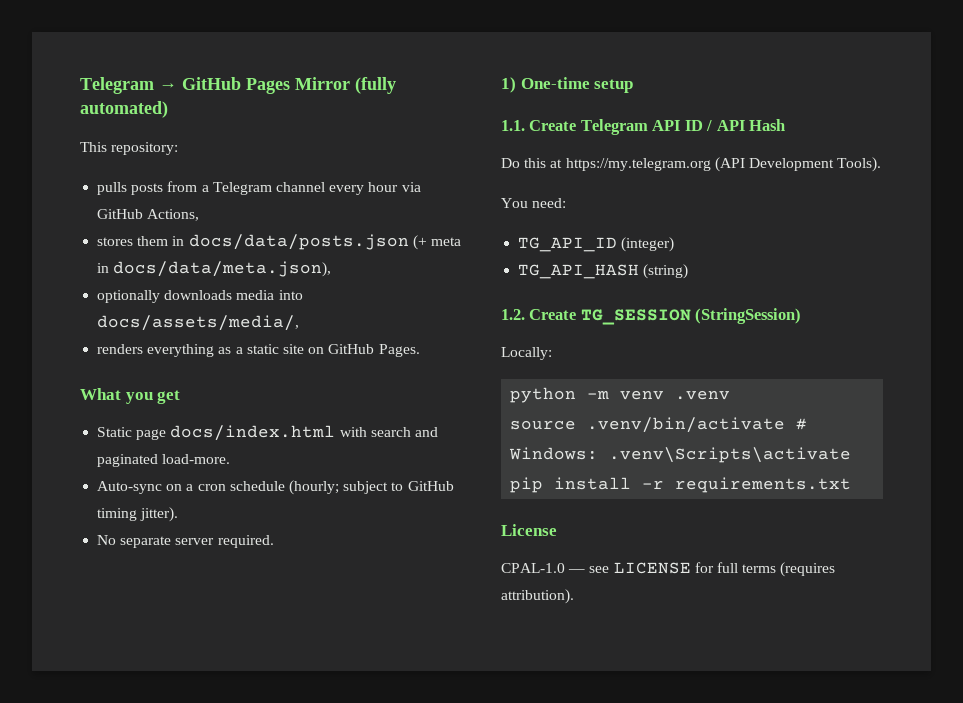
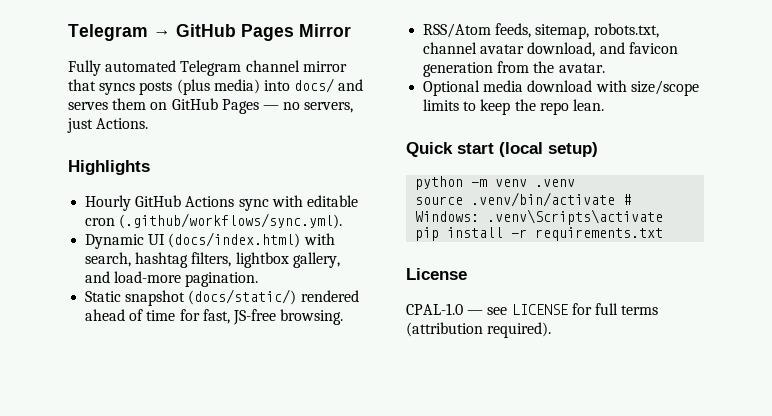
[355,77,396,94] [80,101,168,118] [80,142,179,155] [97,181,421,195] [97,209,200,221] [97,234,461,250] [97,261,332,277] [97,290,303,303] [97,315,300,331] [97,344,420,357] [80,388,181,404] [97,425,438,441] [97,454,231,467] [97,480,454,495] [97,507,179,522] [97,535,274,548] [501,77,634,93] [501,119,786,135] [501,157,882,172] [501,198,567,208] [518,237,675,252] [518,264,689,279] [501,308,802,325] [501,347,552,360] (fully automated) // This repository: // pulls posts from a Telegram channel every hour via GitHub Actions, // stores them in docs/data/posts.json (+ meta in docs/data/meta.json), // optionally downloads media into docs/assets/media/, // renders everything as a static site on GitHub Pages. // What you get // Static page docs/index.html with search and paginated load-more. // Auto-sync on a cron schedule (hourly; subject to GitHub timing jitter). // No separate server required. // 1) One-time setup // 1.1. Create Telegram API ID / API Hash // Do this at https://my.telegram.org (API Development Tools). // You need: // TG_API_ID (integer) // TG_API_HASH (string) // 1.2. Create TG_SESSION (StringSession) // Locally: -> [68,60,347,76] [68,78,364,95] [68,98,354,114] [67,118,149,133] [68,160,150,175] [85,195,358,211] [85,213,343,229] [85,232,335,249] [85,252,340,268] [85,271,259,287] [85,289,359,306] [85,309,344,325] [423,23,659,39] [423,42,678,57] [423,61,605,77] [423,80,699,96] [423,99,604,115] [406,142,598,157] // Fully automated Telegram channel mirror that syncs posts (plus media) into docs/ and serves them on GitHub Pages — no servers, just Actions. // Highlights // Hourly GitHub Actions sync with editable cron (.github/workflows/sync.yml). // Dynamic UI (docs/index.html) with search, hashtag filters, lightbox gallery, and load-more pagination. // Static snapshot (docs/static/) rendered ahead of time for fast, JS-free browsing. // RSS/Atom feeds, sitemap, robots.txt, channel avatar download, and favicon generation from the avatar. // Optional media download with size/scope limits to keep the repo lean. // Quick start (local setup)
[780,562,836,577] [501,589,574,604] (requires attribution). -> [406,322,552,338] (attribution required).

